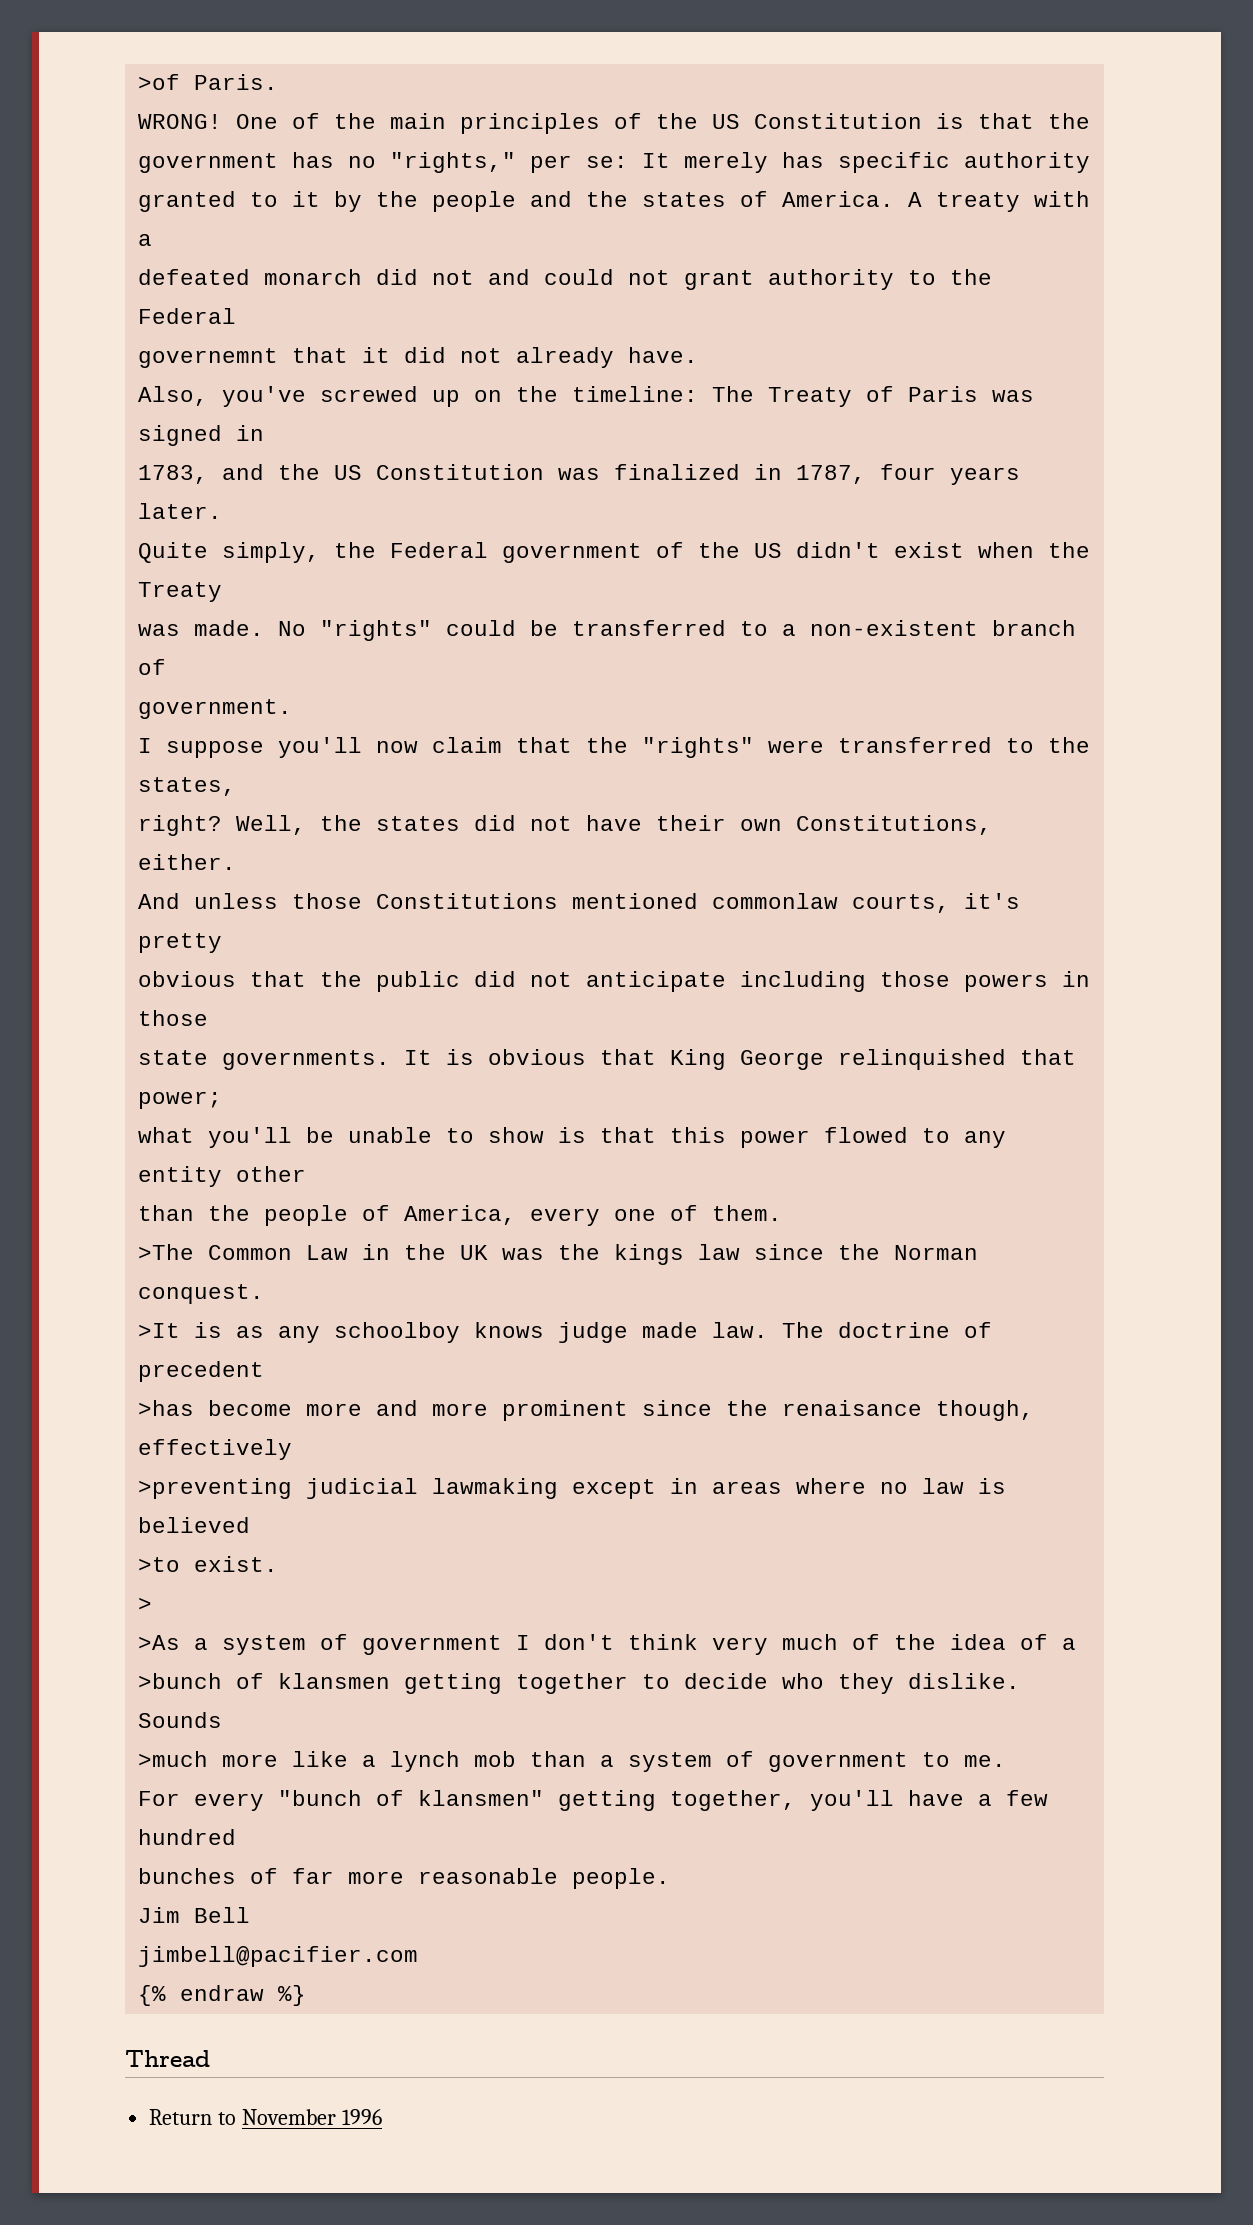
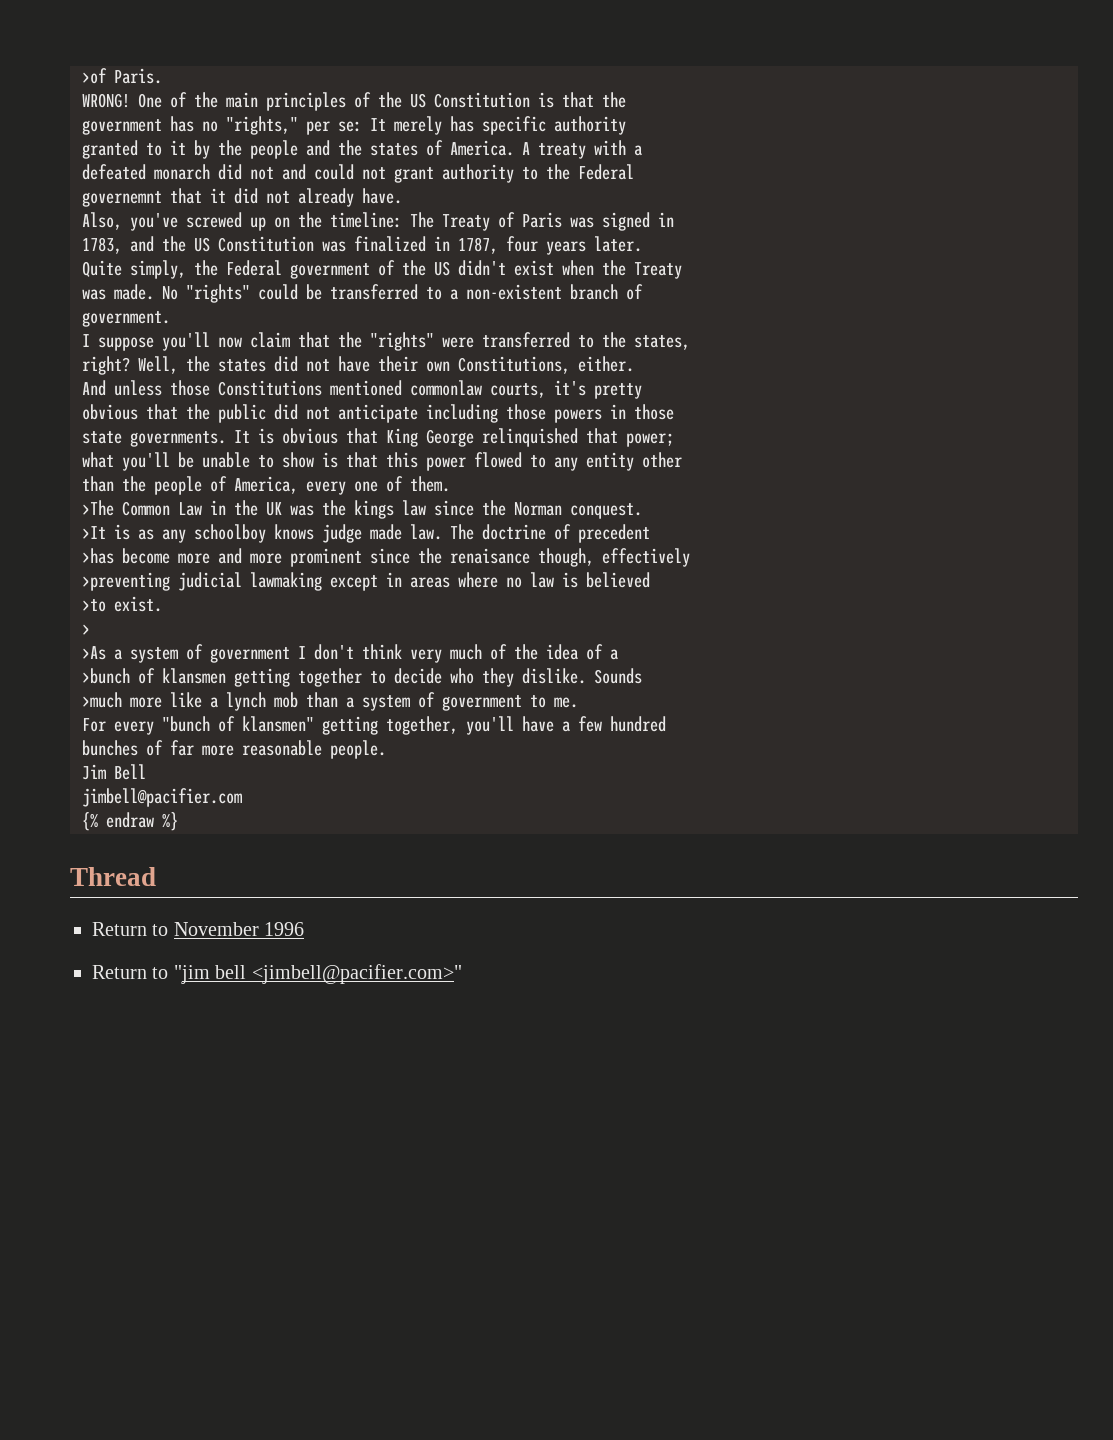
(383, 2117) none -> [92,964,462,984] // Return to "jim bell <jimbell@pacifier.com>"

